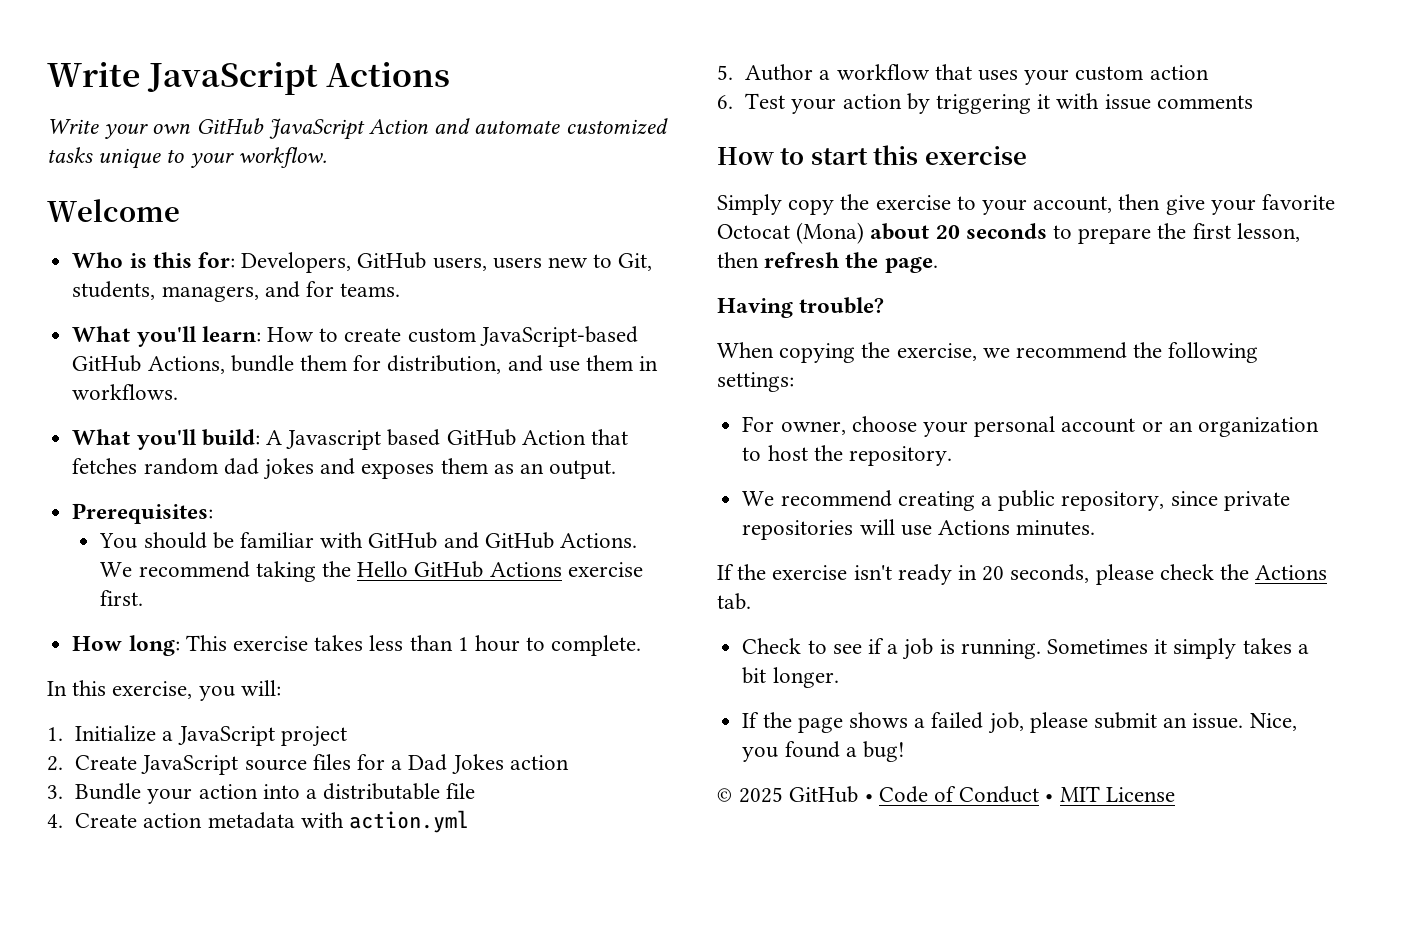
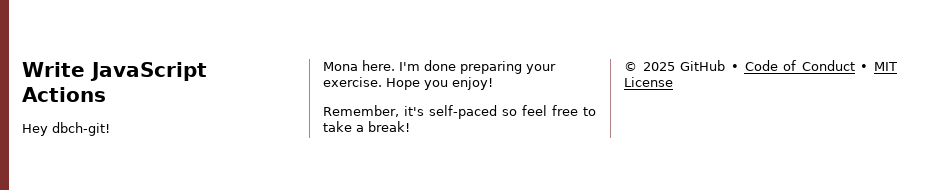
[47,118,668,140] [47,147,327,169] [47,199,180,222] [72,252,653,273] [72,281,401,302] [72,326,638,347] [72,355,659,374] [72,384,179,400] [72,429,628,450] [72,458,617,480] [72,503,214,524] [99,532,638,549] [100,561,643,582] [100,590,144,606] [72,635,642,656] [47,680,281,701] [47,725,347,747] [47,754,569,775] [47,783,476,804] [47,810,469,833] [717,64,1209,85] [717,93,1253,114] [717,145,1027,165] [717,194,1336,215] [717,222,1300,244] [717,252,938,273] [717,297,885,318] [717,342,1259,363] [717,372,794,392] [742,416,1319,437] [742,445,952,466] [742,490,1290,511] [742,519,1096,540] [717,564,1328,585] [717,593,751,610] [742,638,1309,660] [742,667,839,688] [742,712,1297,734] [742,741,905,762] Write your own GitHub JavaScript Action and automate customized tasks unique to your workflow. // Welcome // Who is this for: Developers, GitHub users, users new to Git, students, managers, and for teams. // What you'll learn: How to create custom JavaScript-based GitHub Actions, bundle them for distribution, and use them in workflows. // What you'll build: A Javascript based GitHub Action that fetches random dad jokes and exposes them as an output. // Prerequisites: // You should be familiar with GitHub and GitHub Actions. We recommend taking the Hello GitHub Actions exercise first. // How long: This exercise takes less than 1 hour to complete. // In this exercise, you will: // 1. Initialize a JavaScript project // 2. Create JavaScript source files for a Dad Jokes action // 3. Bundle your action into a distributable file // 4. Create action metadata with action.yml // 5. Author a workflow that uses your custom action // 6. Test your action by triggering it with issue comments // How to start this exercise // Simply copy the exercise to your account, then give your favorite Octocat (Mona) about 20 seconds to prepare the first lesson, then refresh the page. // Having trouble? // When copying the exercise, we recommend the following settings: // For owner, choose your personal account or an organization to host the repository. // We recommend creating a public repository, since private repositories will use Actions minutes. // If the exercise isn't ready in 20 seconds, please check the Actions tab. // Check to see if a job is running. Sometimes it simply takes a bit longer. // If the page shows a failed job, please submit an issue. Nice, you found a bug! -> [22,122,110,136] [323,60,556,74] [323,77,493,90] [323,105,596,119] [323,121,410,132] Hey dbch-git! // Mona here. I'm done preparing your exercise. Hope you enjoy! // Remember, it's self-paced so feel free to take a break!

